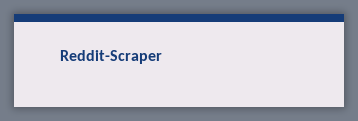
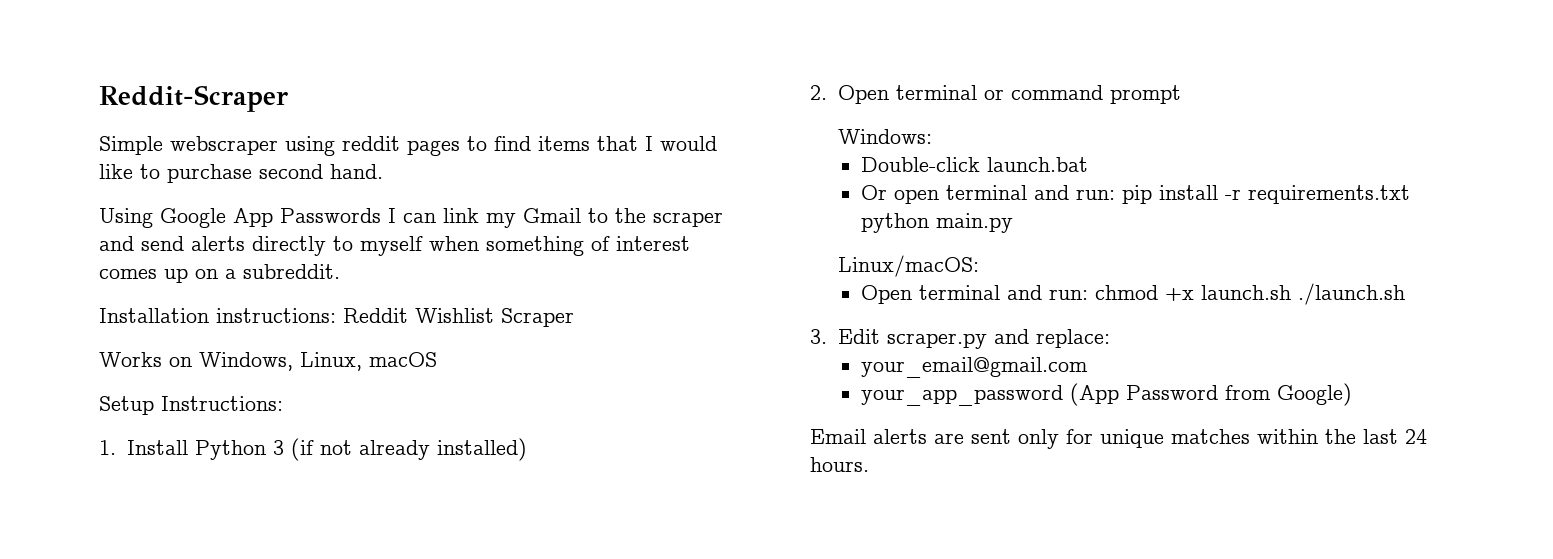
(162, 57) none -> [99,136,717,156] [99,164,383,183] [99,208,723,228] [99,236,690,256] [99,264,340,283] [99,308,574,327] [99,352,437,371] [99,396,283,415] [99,438,527,461] [810,85,1181,104] [837,129,932,144] [861,157,1089,172] [861,185,1411,204] [861,213,1014,233] [837,255,979,277] [861,283,1406,305] [810,329,1110,349] [861,357,1089,378] [861,383,1353,406] [810,429,1427,449] [810,457,869,472] // Simple webscraper using reddit pages to find items that I would like to purchase second hand. // Using Google App Passwords I can link my Gmail to the scraper and send alerts directly to myself when something of interest comes up on a subreddit. // Installation instructions: Reddit Wishlist Scraper // Works on Windows, Linux, macOS // Setup Instructions: // 1. Install Python 3 (if not already installed) // 2. Open terminal or command prompt // Windows: // Double-click launch.bat // Or open terminal and run: pip install -r requirements.txt python main.py // Linux/macOS: // Open terminal and run: chmod +x launch.sh ./launch.sh // 3. Edit scraper.py and replace: // your_email@gmail.com // your_app_password (App Password from Google) // Email alerts are sent only for unique matches within the last 24 hours.

